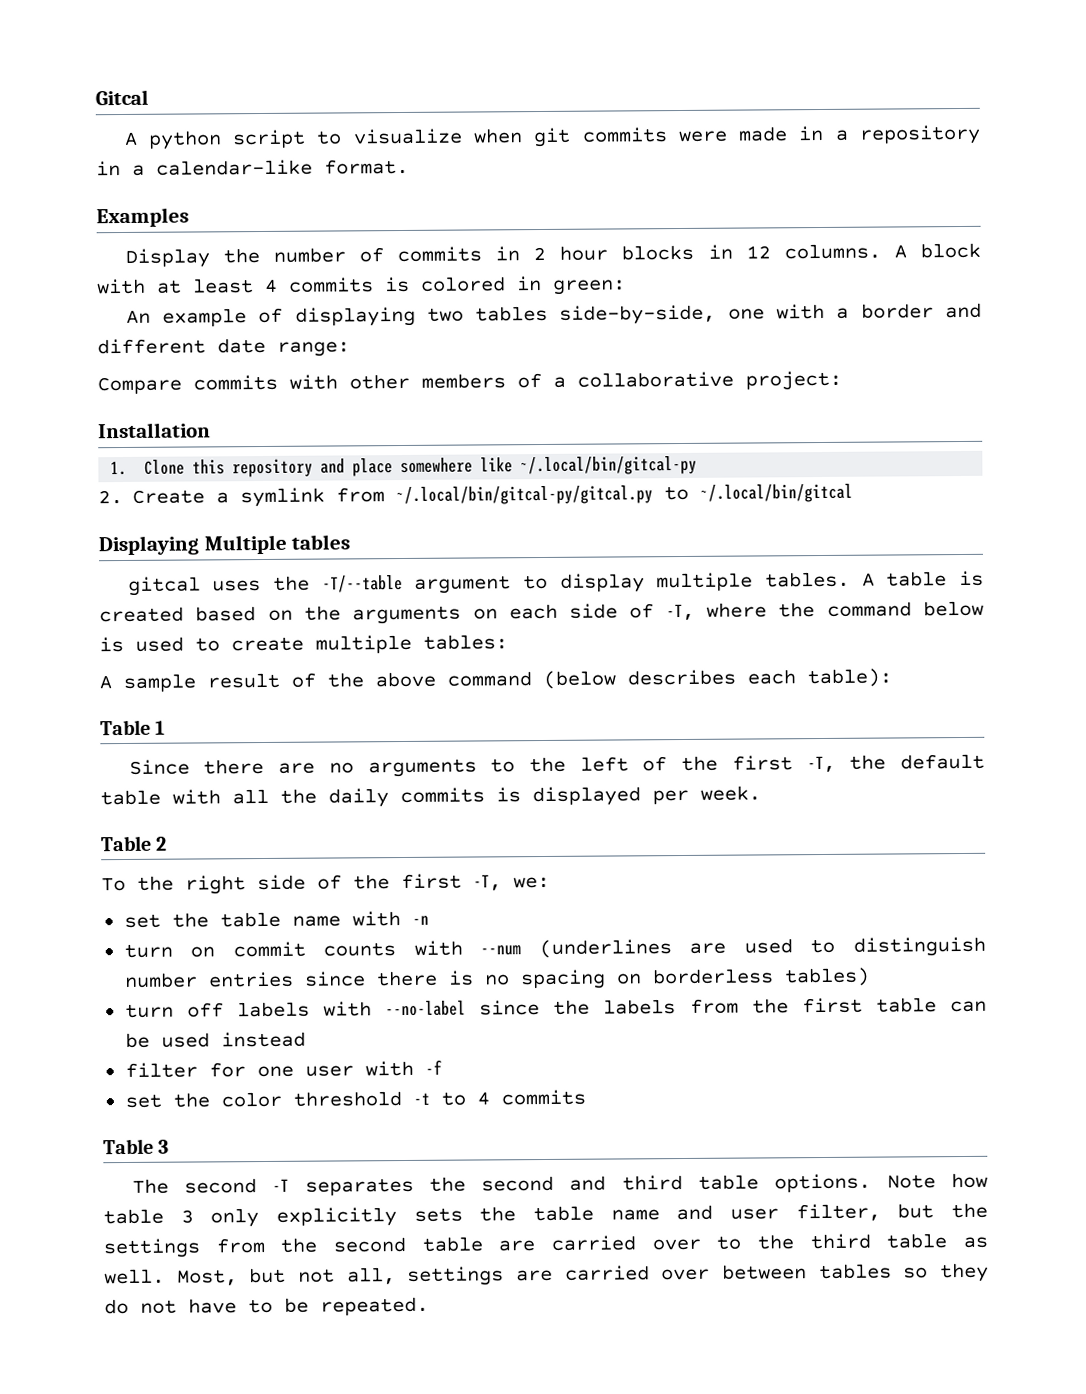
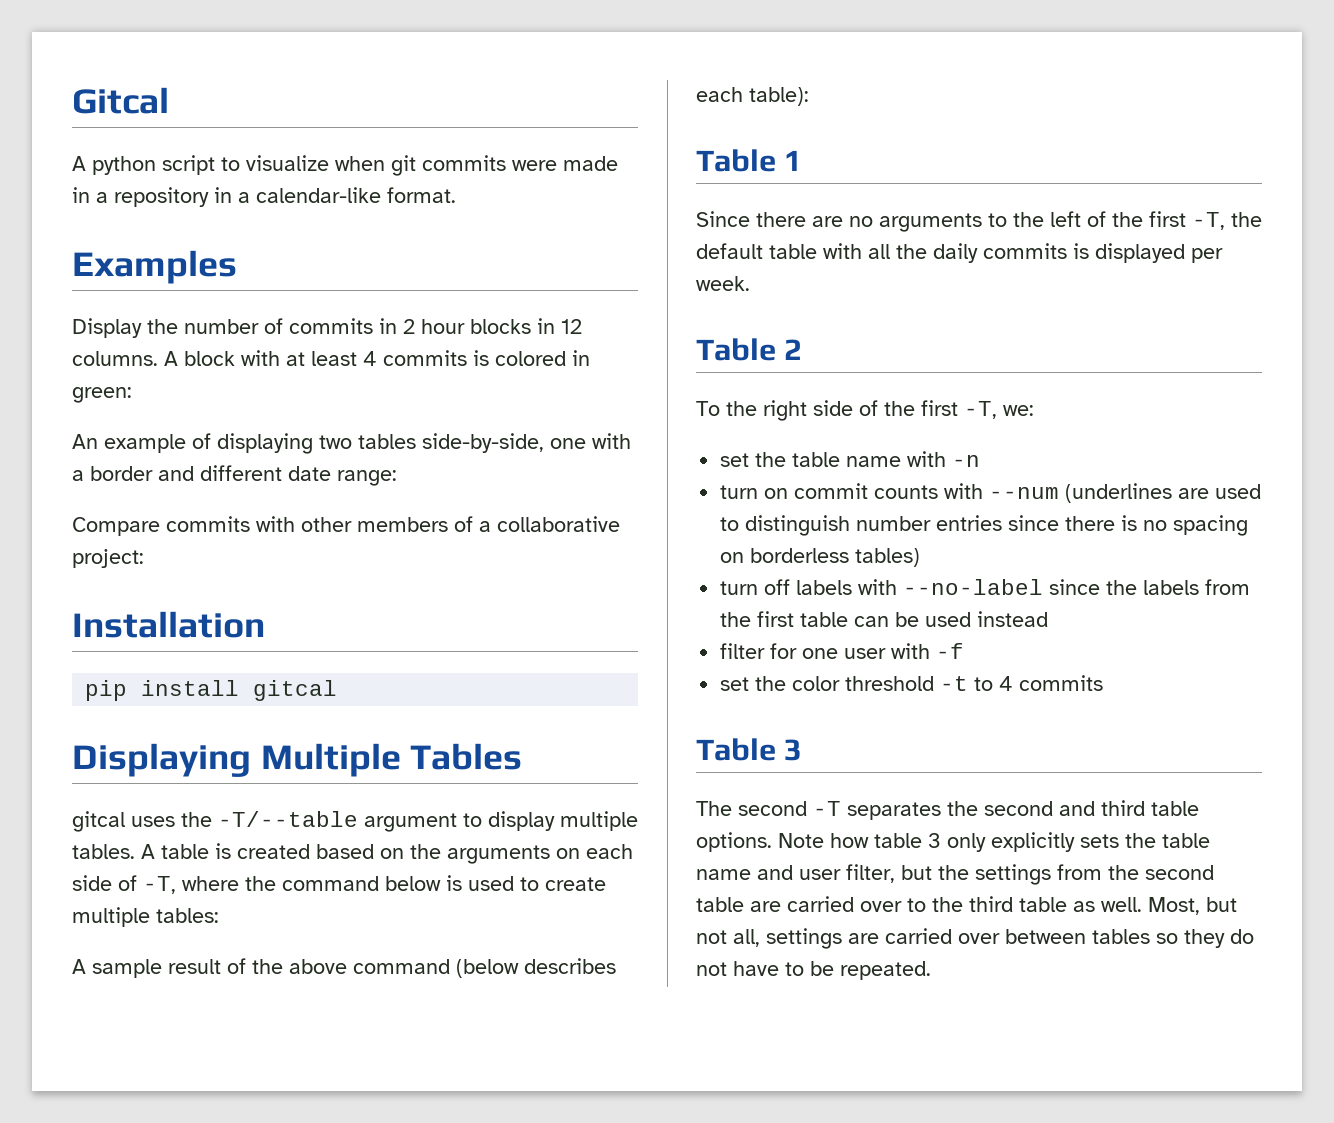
[110,455,697,478] [98,483,854,508] 1. Clone this repository and place somewhere like ~/.local/bin/gitcal-py // 2. Create a symlink from ~/.local/bin/gitcal-py/gitcal.py to ~/.local/bin/gitcal -> [85,680,338,701] pip install gitcal
[291,534,351,550] tables -> [410,743,523,770] Tables

